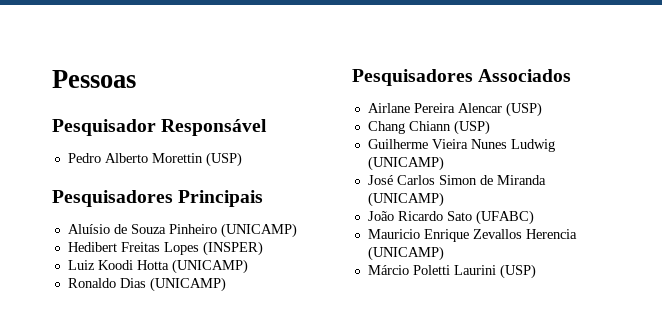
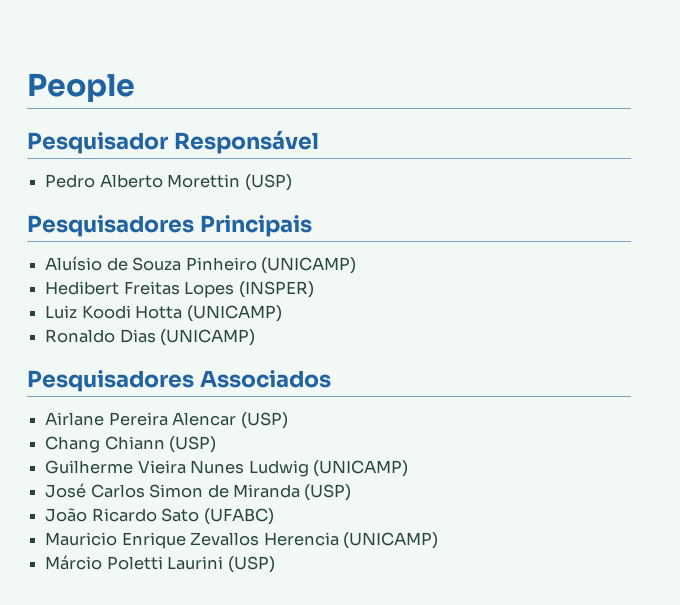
[52,70,136,88] Pessoas -> [27,73,135,102] People
[367,192,444,207] (UNICAMP) -> [304,484,352,501] (USP)

